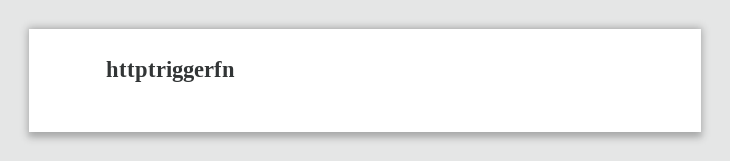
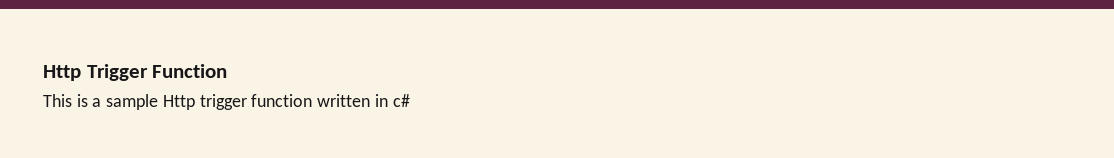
[106,61,235,82] httptriggerfn -> [43,64,228,81] [43,94,410,110] Http Trigger Function // This is a sample Http trigger function written in c#

